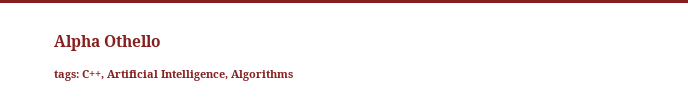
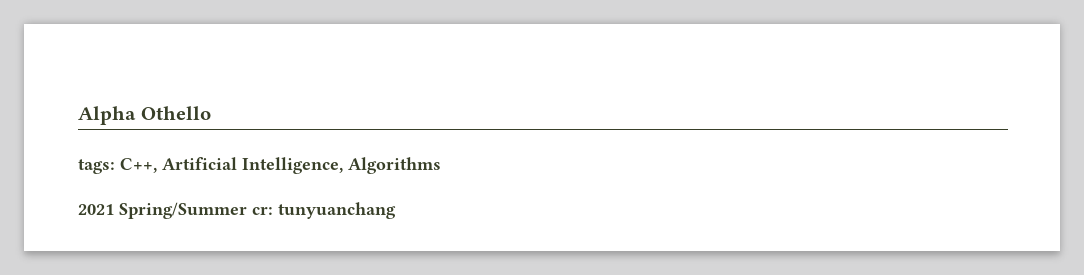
(293, 75) none -> [78,202,396,219] // 2021 Spring/Summer cr: tunyuanchang

